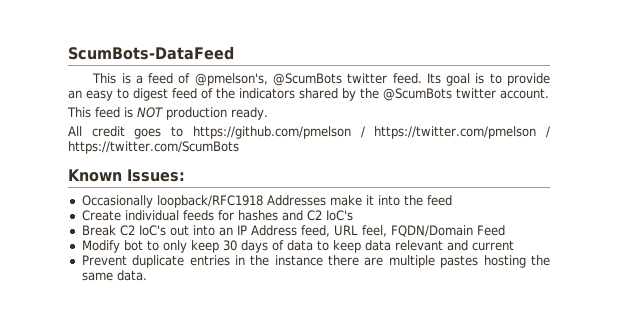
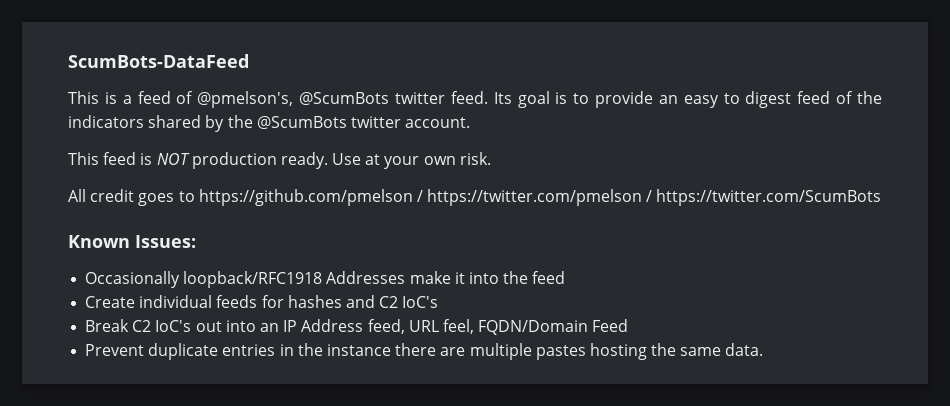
(268, 113) none -> [332,152,491,169] Use at your own risk.
[81,240,514,253] // Modify bot to only keep 30 days of data to keep data relevant and current -> (629, 325) none

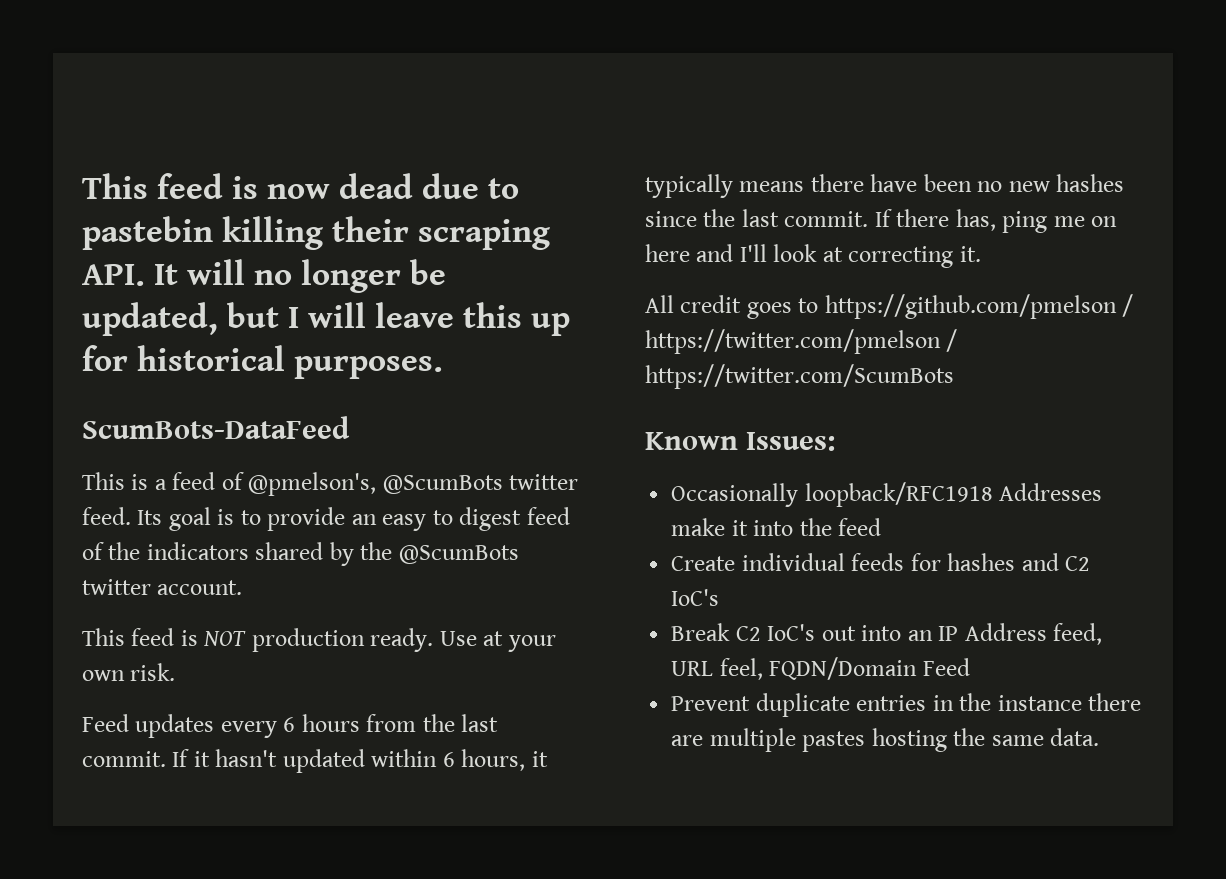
(68, 61) none -> [82,173,520,199] [82,216,551,250] [82,259,447,293] [82,302,571,336] [82,345,444,379] This feed is now dead due to pastebin killing their scraping API. It will no longer be updated, but I will leave this up for historical purposes. //
(491, 158) none -> [82,714,499,738] [82,749,548,773] [645,174,1125,198] [645,209,1118,233] [645,244,981,268] // Feed updates every 6 hours from the last commit. If it hasn't updated within 6 hours, it typically means there have been no new hashes since the last commit. If there has, ping me on here and I'll look at correcting it.

